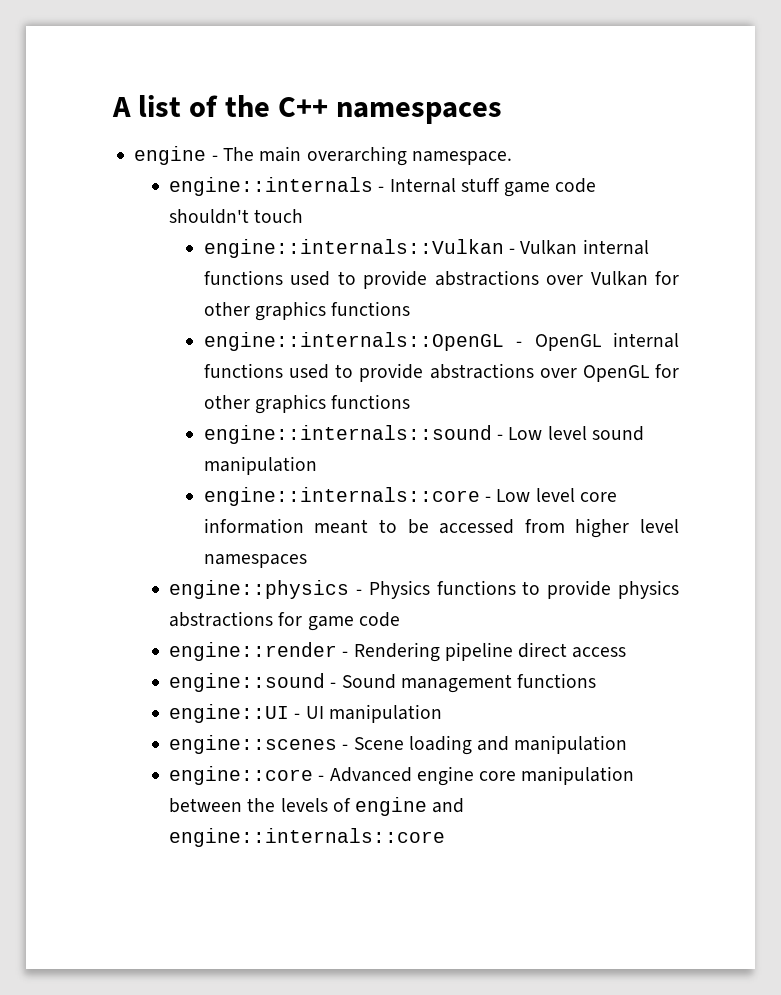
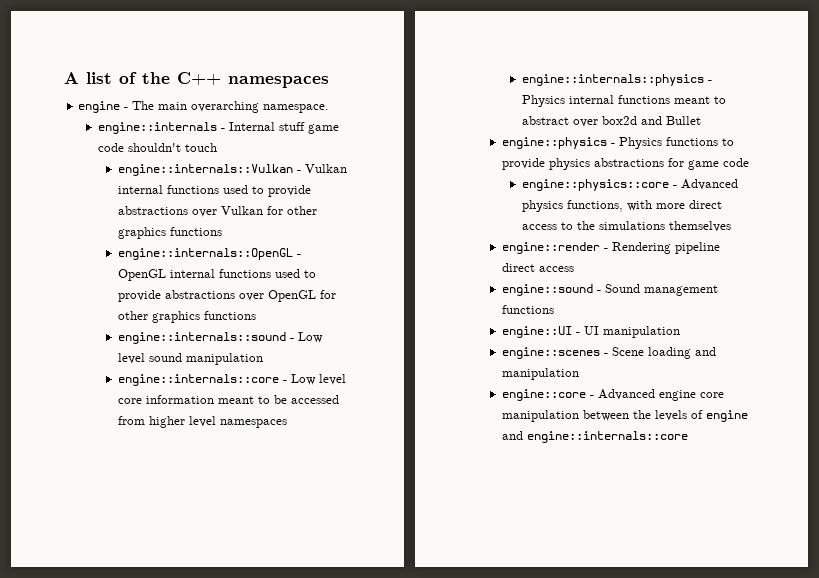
(307, 561) none -> [521,74,712,86] [521,95,726,107] [521,116,701,127] // engine::internals::physics - Physics internal functions meant to abstract over box2d and Bullet
(400, 619) none -> [521,179,738,191] [521,200,722,212] [521,221,731,232] // engine::physics::core - Advanced physics functions, with more direct access to the simulations themselves

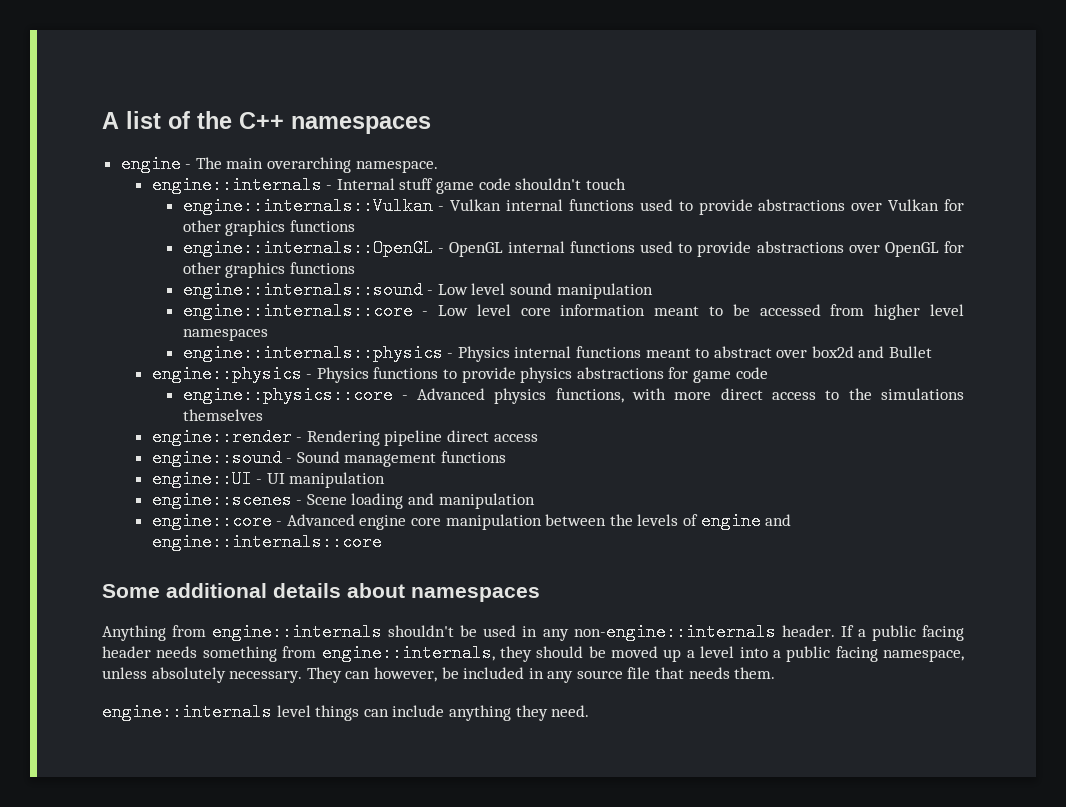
(688, 437) none -> [102,583,540,602] [102,623,965,641] [102,644,964,662] [102,667,776,683] [102,703,590,721] // Some additional details about namespaces // Anything from engine::internals shouldn't be used in any non-engine::internals header. If a public facing header needs something from engine::internals, they should be moved up a level into a public facing namespace, unless absolutely necessary. They can however, be included in any source file that needs them. // engine::internals level things can include anything they need.

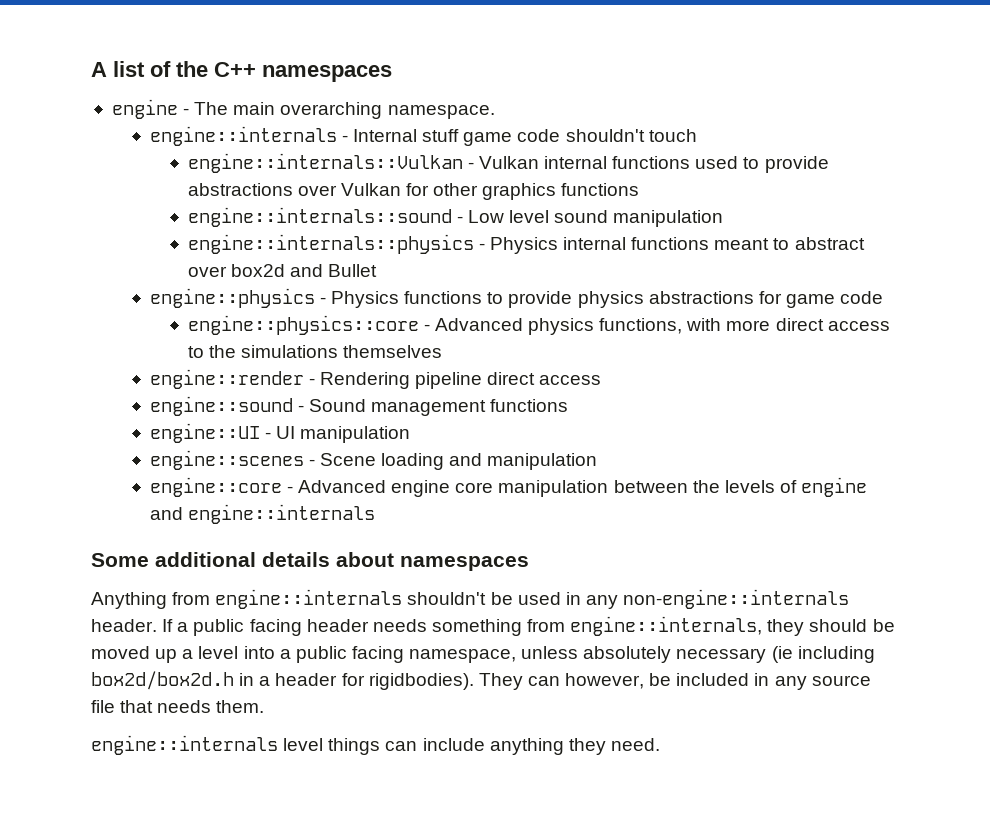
[182,239,964,257] [182,262,355,278] // engine::internals::OpenGL - OpenGL internal functions used to provide abstractions over OpenGL for other graphics functions -> (640, 189) none
[182,302,964,320] [182,328,268,341] // engine::internals::core - Low level core information meant to be accessed from higher level namespaces -> (724, 218) none
[151,533,382,551] engine::internals::core -> [187,504,375,524] engine::internals
[229,671,303,683] necessary. -> [676,646,875,663] [91,671,474,690] necessary (ie including box2d/box2d.h in a header for rigidbodies).

